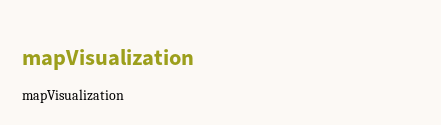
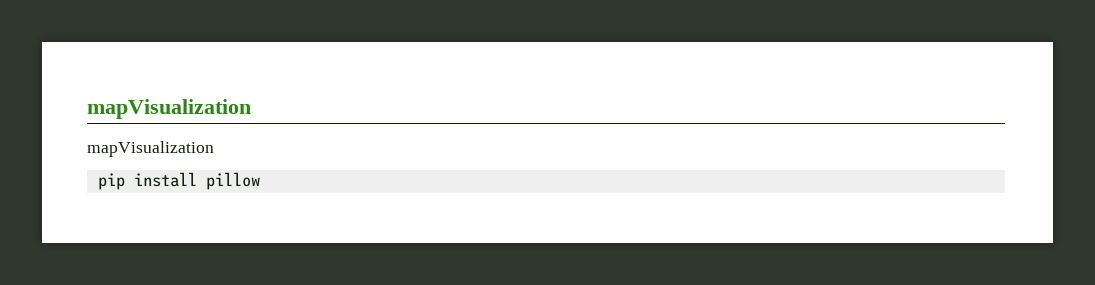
(124, 96) none -> [97,172,260,190] // pip install pillow

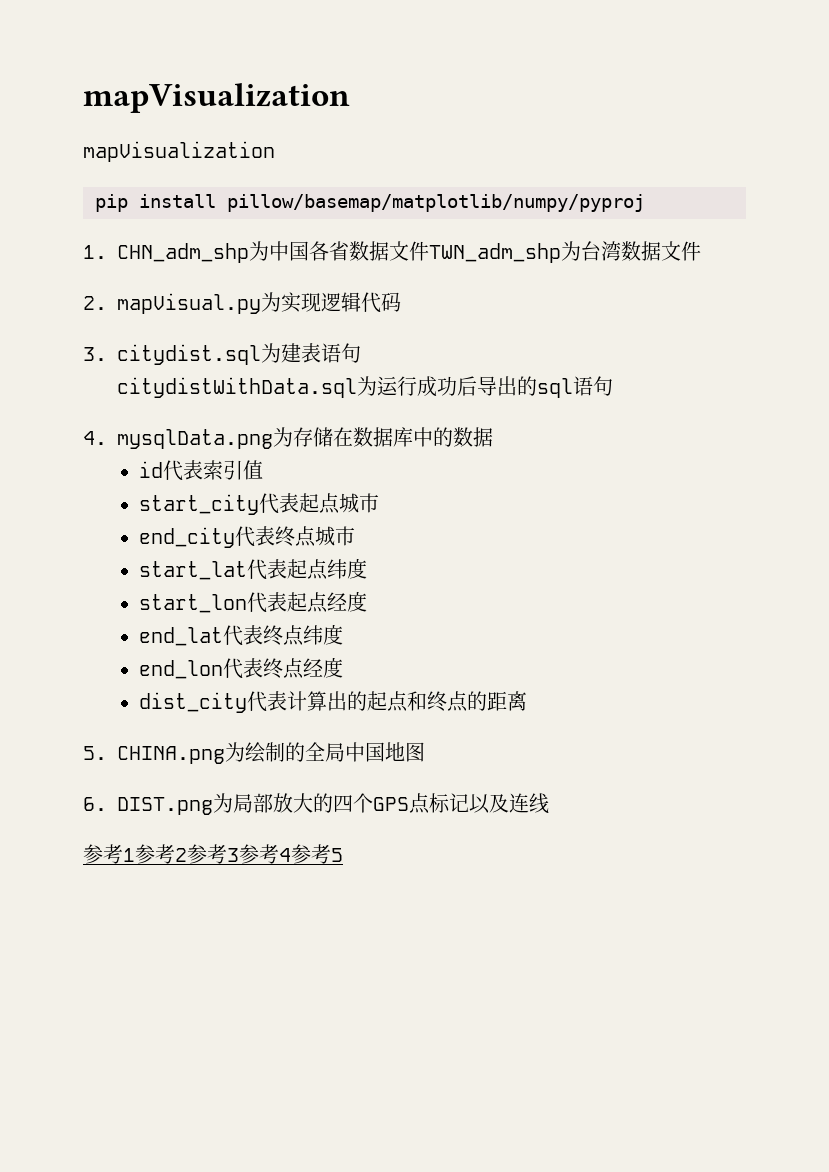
[205,172,260,190] pillow -> [227,194,645,212] [83,241,702,263] [83,292,402,314] [83,343,362,365] [117,376,614,398] [83,427,494,449] [139,460,264,481] [139,493,380,515] [139,526,356,548] [139,558,368,580] [139,591,368,613] [139,624,344,646] [139,657,344,679] [139,691,528,713] [83,742,426,764] [83,793,550,815] [83,844,343,864] pillow/basemap/matplotlib/numpy/pyproj // 1. CHN_adm_shp为中国各省数据文件TWN_adm_shp为台湾数据文件 // 2. mapVisual.py为实现逻辑代码 // 3. citydist.sql为建表语句 // citydistWithData.sql为运行成功后导出的sql语句 // 4. mysqlData.png为存储在数据库中的数据 // id代表索引值 // start_city代表起点城市 // end_city代表终点城市 // start_lat代表起点纬度 // start_lon代表起点经度 // end_lat代表终点纬度 // end_lon代表终点经度 // dist_city代表计算出的起点和终点的距离 // 5. CHINA.png为绘制的全局中国地图 // 6. DIST.png为局部放大的四个GPS点标记以及连线 // 参考1参考2参考3参考4参考5

